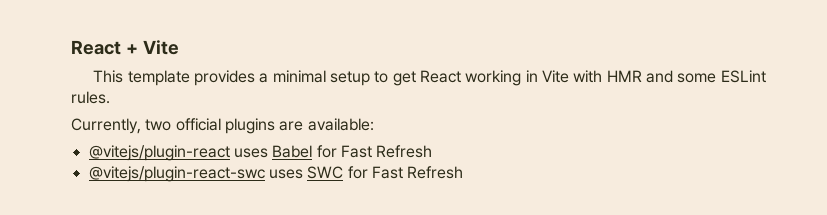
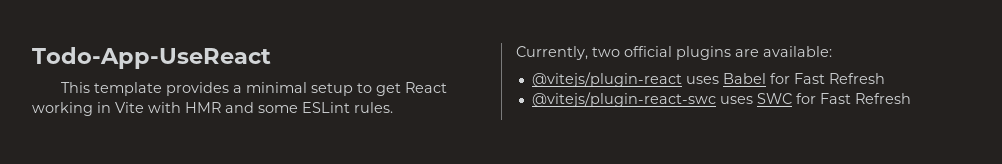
[71,40,179,55] React + Vite -> [32,47,271,69] Todo-App-UseReact

